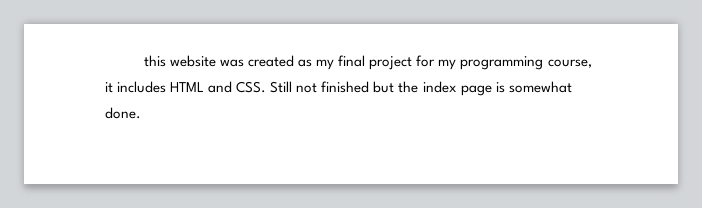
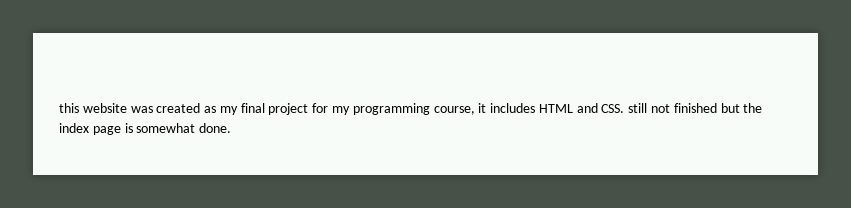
[270,81,293,93] Still -> [628,103,648,113] still

